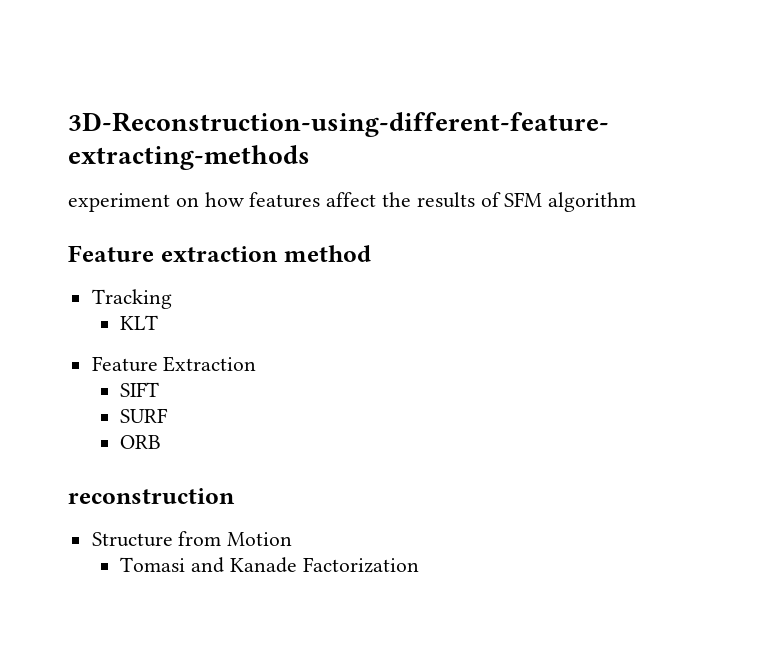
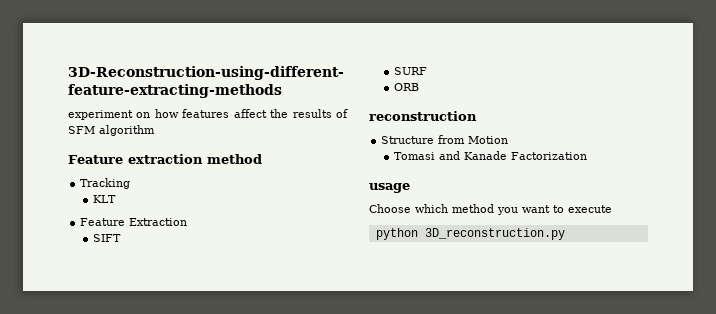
(419, 565) none -> [369,183,410,193] [369,204,612,215] [375,228,565,240] // usage // Choose which method you want to execute // python 3D_reconstruction.py

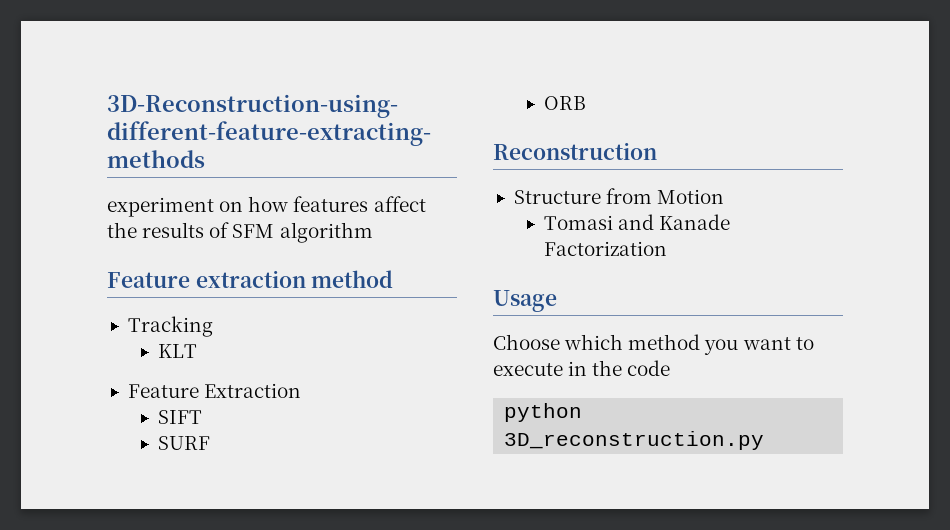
[369,111,477,121] reconstruction -> [493,142,657,160] Reconstruction
[369,183,410,193] usage -> [493,290,557,312] Usage
(612, 209) none -> [568,360,671,376] in the code

